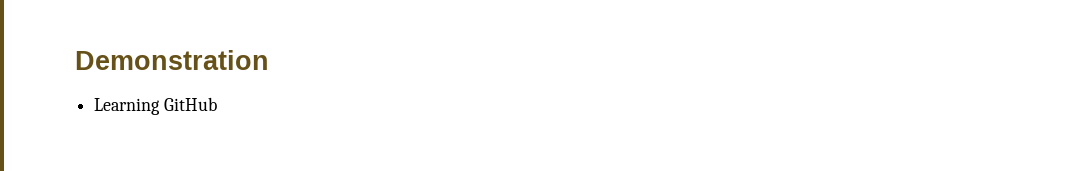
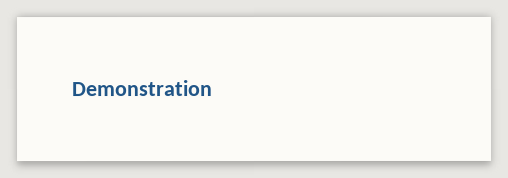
[94,97,217,115] // Learning GitHub -> (213, 88) none

